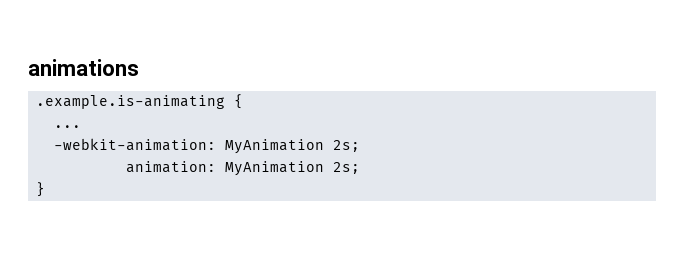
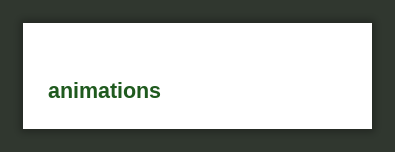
[36,94,244,109] [54,125,82,128] [54,138,361,154] [126,161,361,176] [36,182,46,197] // .example.is-animating { // ... // -webkit-animation: MyAnimation 2s; // animation: MyAnimation 2s; // } -> (161, 90) none

